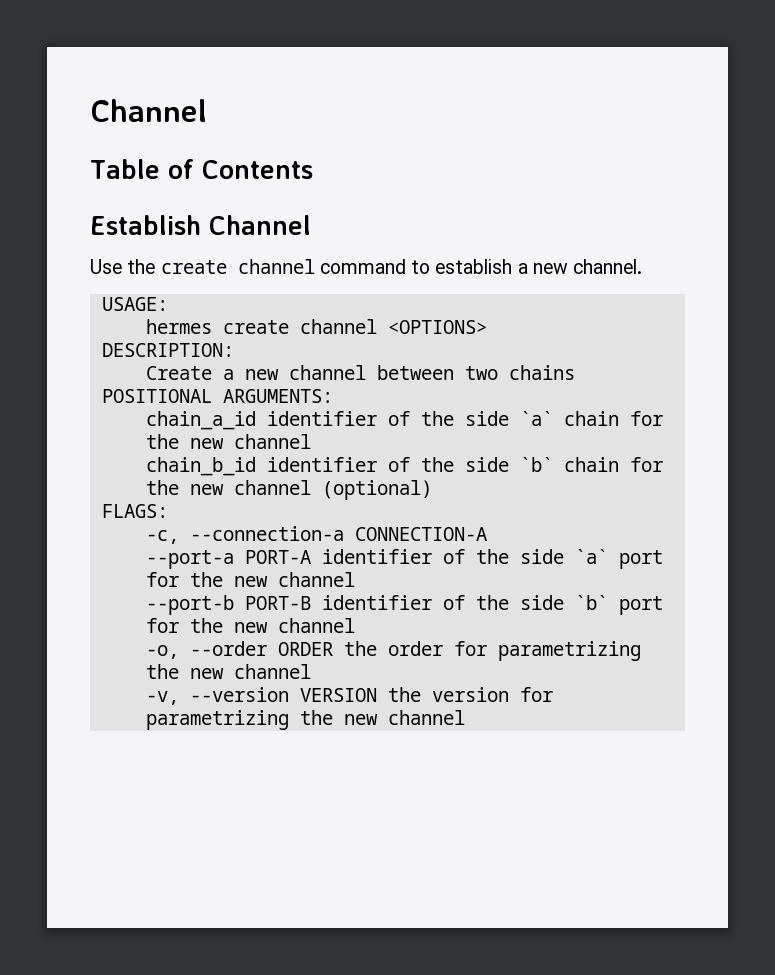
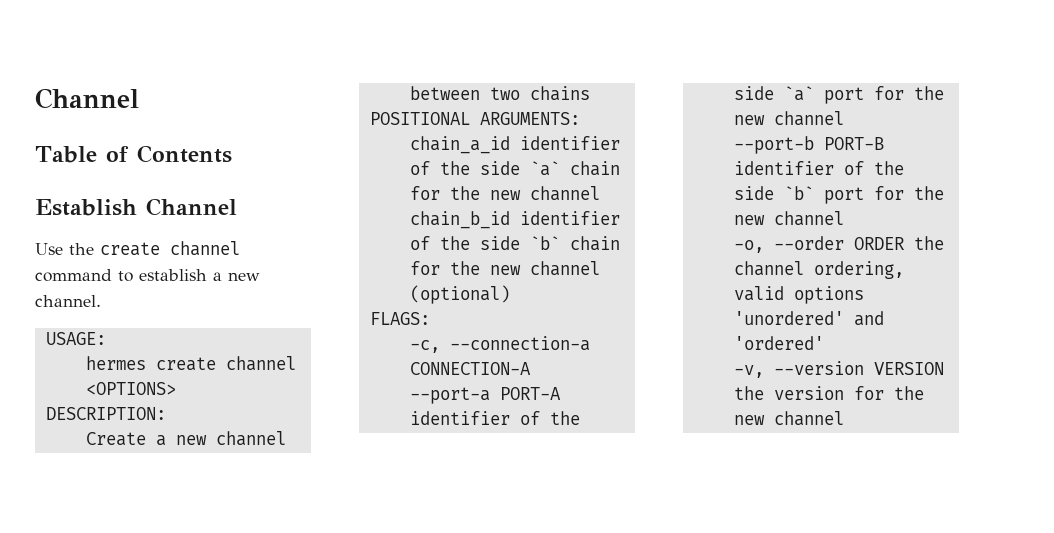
[387,641,641,661] [145,664,311,679] order for parametrizing the new channel -> [733,261,904,279] [733,286,864,304] [733,311,884,326] [733,336,824,350] channel ordering, valid options 'unordered' and 'ordered'
[145,710,289,730] parametrizing -> (884, 393) none

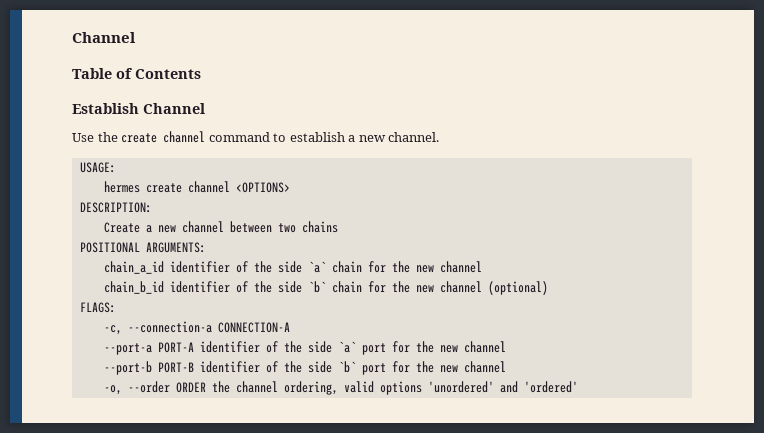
[733,361,944,378] [733,386,924,400] [733,411,844,426] // -v, --version VERSION the version for the new channel -> (578, 387) none

